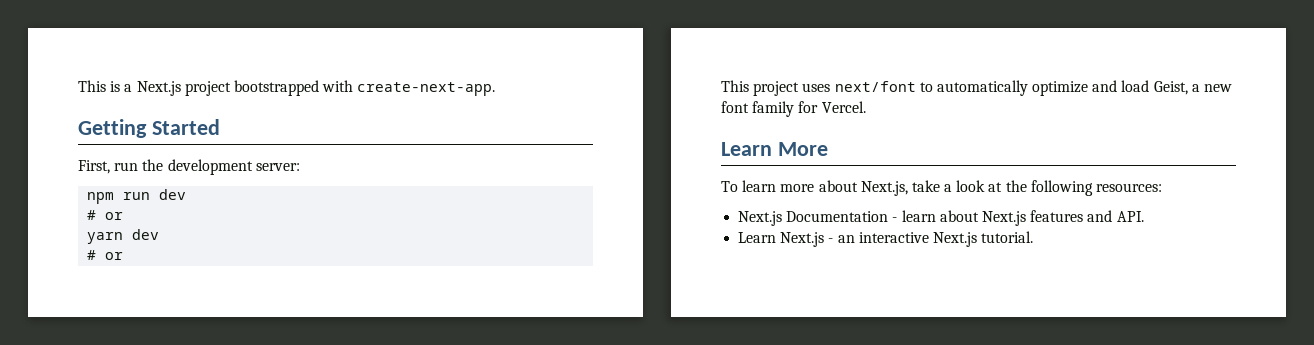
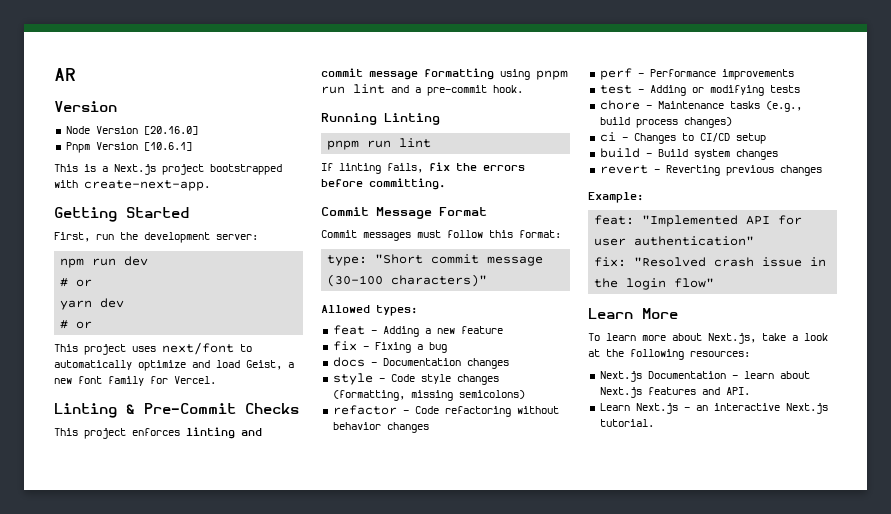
(78, 86) none -> [54,68,76,81] [54,101,117,112] [65,126,198,135] [65,142,192,153] AR // Version // Node Version [20.16.0] // Pnpm Version [10.6.1] //
(866, 107) none -> [54,403,299,418] [54,427,262,439] [321,68,568,80] [321,84,523,96] [321,113,440,125] [327,138,432,150] [321,162,525,174] [321,178,445,190] [321,207,487,219] [321,230,561,241] [327,254,544,266] [327,274,488,287] [321,305,417,316] [332,325,503,337] [332,341,447,353] [332,357,509,369] [332,373,499,385] [332,390,525,401] [332,405,559,417] [332,422,429,433] [599,68,794,80] [599,85,800,96] [599,100,802,112] [599,117,732,128] [599,132,766,144] [599,148,778,160] [599,165,822,176] [588,192,643,203] [594,215,803,227] [594,236,755,246] [594,257,827,267] [594,278,715,290] // Linting & Pre-Commit Checks // This project enforces linting and commit message formatting using pnpm run lint and a pre-commit hook. // Running Linting // pnpm run lint // If linting fails, fix the errors before committing. // Commit Message Format // Commit messages must follow this format: // type: "Short commit message (30-100 characters)" // Allowed types: // feat - Adding a new feature // fix - Fixing a bug // docs - Documentation changes // style - Code style changes (formatting, missing semicolons) // refactor - Code refactoring without behavior changes // perf - Performance improvements // test - Adding or modifying tests // chore - Maintenance tasks (e.g., build process changes) // ci - Changes to CI/CD setup // build - Build system changes // revert - Reverting previous changes // Example: // feat: "Implemented API for user authentication" // fix: "Resolved crash issue in the login flow"

